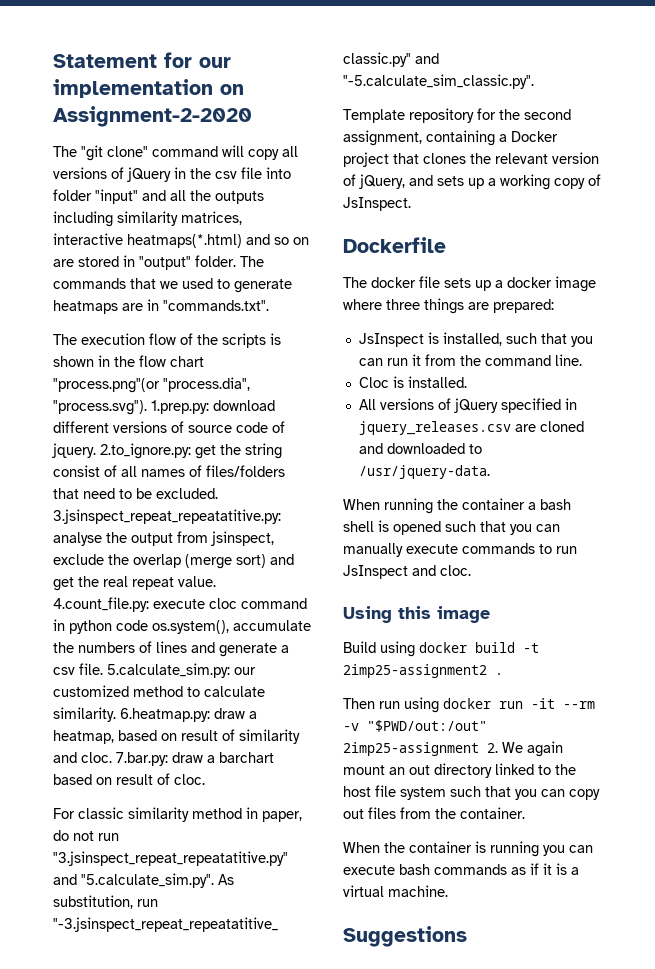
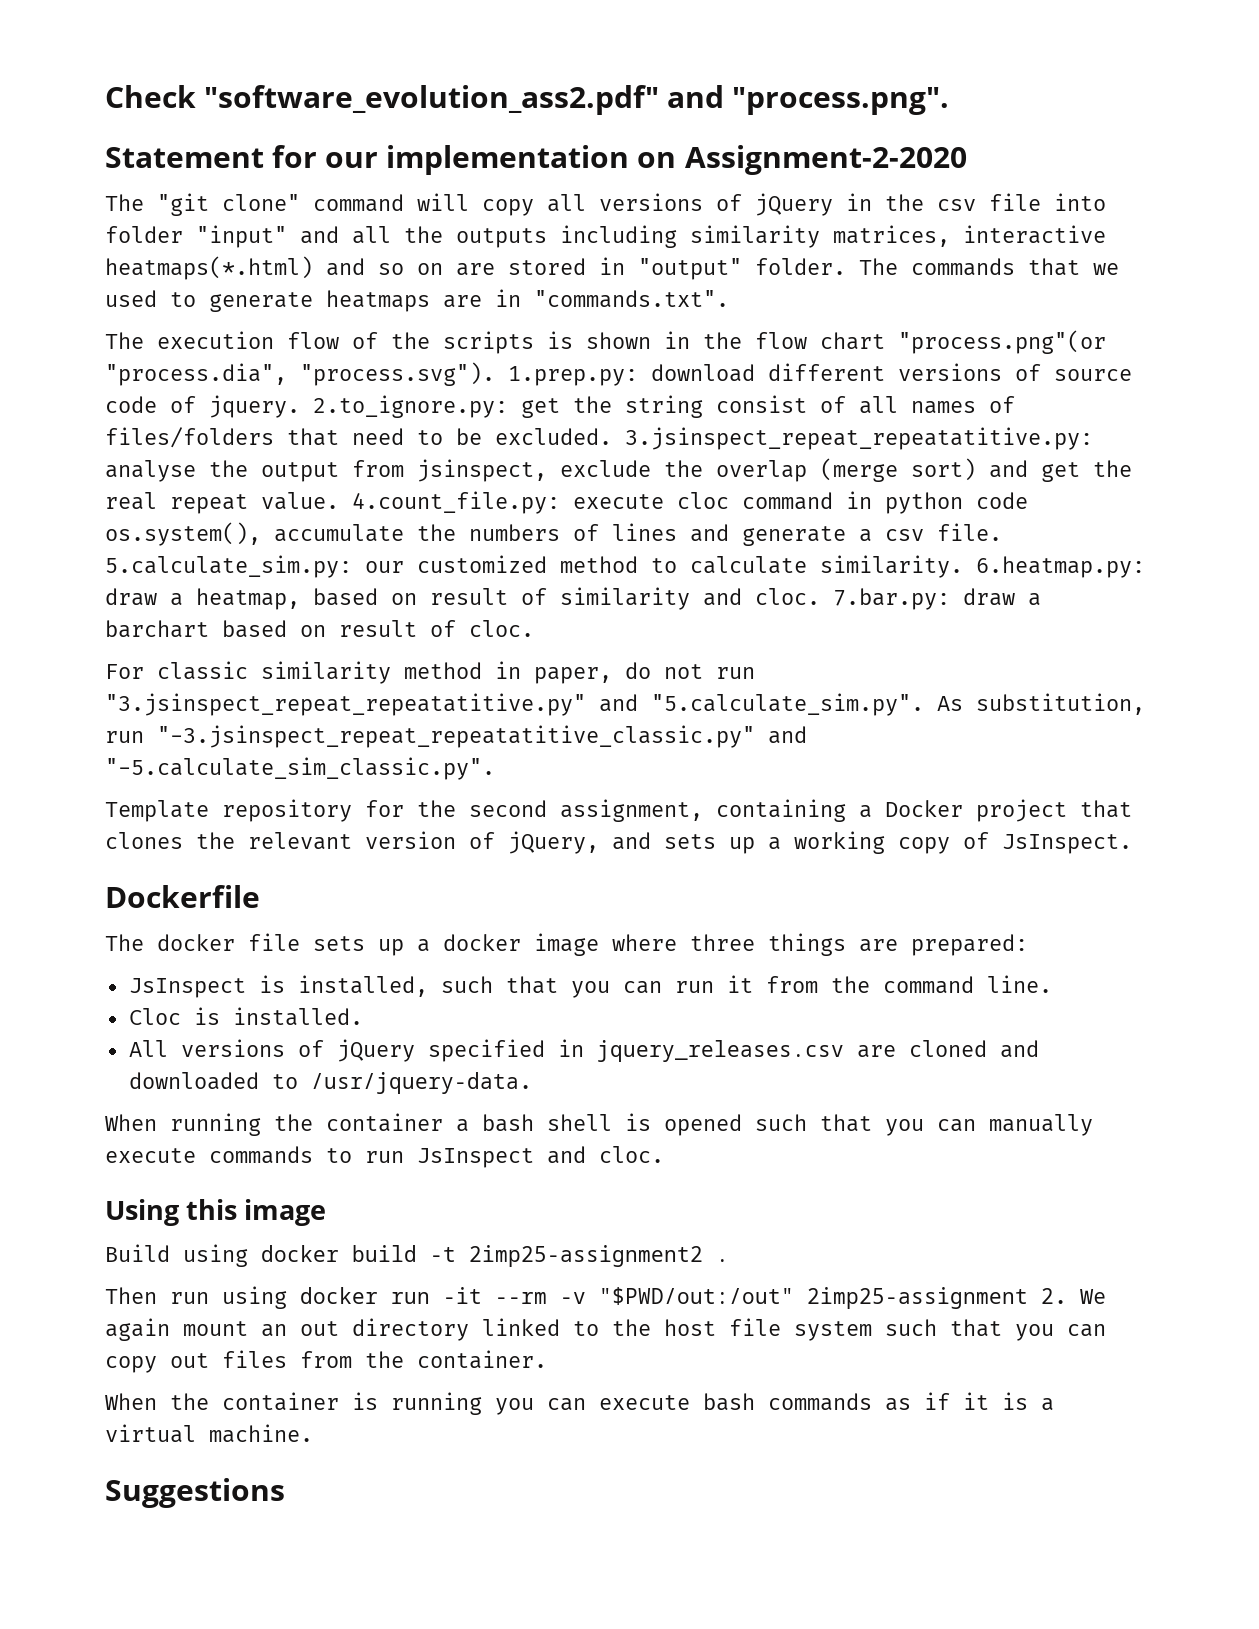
(53, 61) none -> [105,85,950,115] Check "software_evolution_ass2.pdf" and "process.png". //

